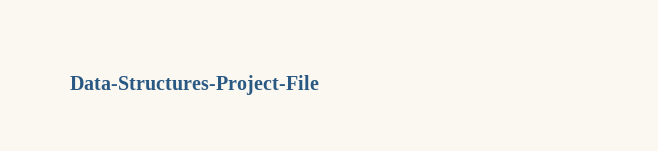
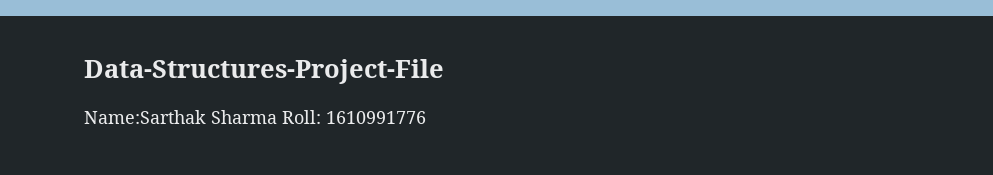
(319, 85) none -> [84,110,426,124] // Name:Sarthak Sharma Roll: 1610991776

